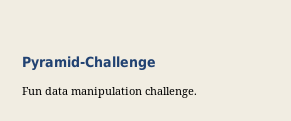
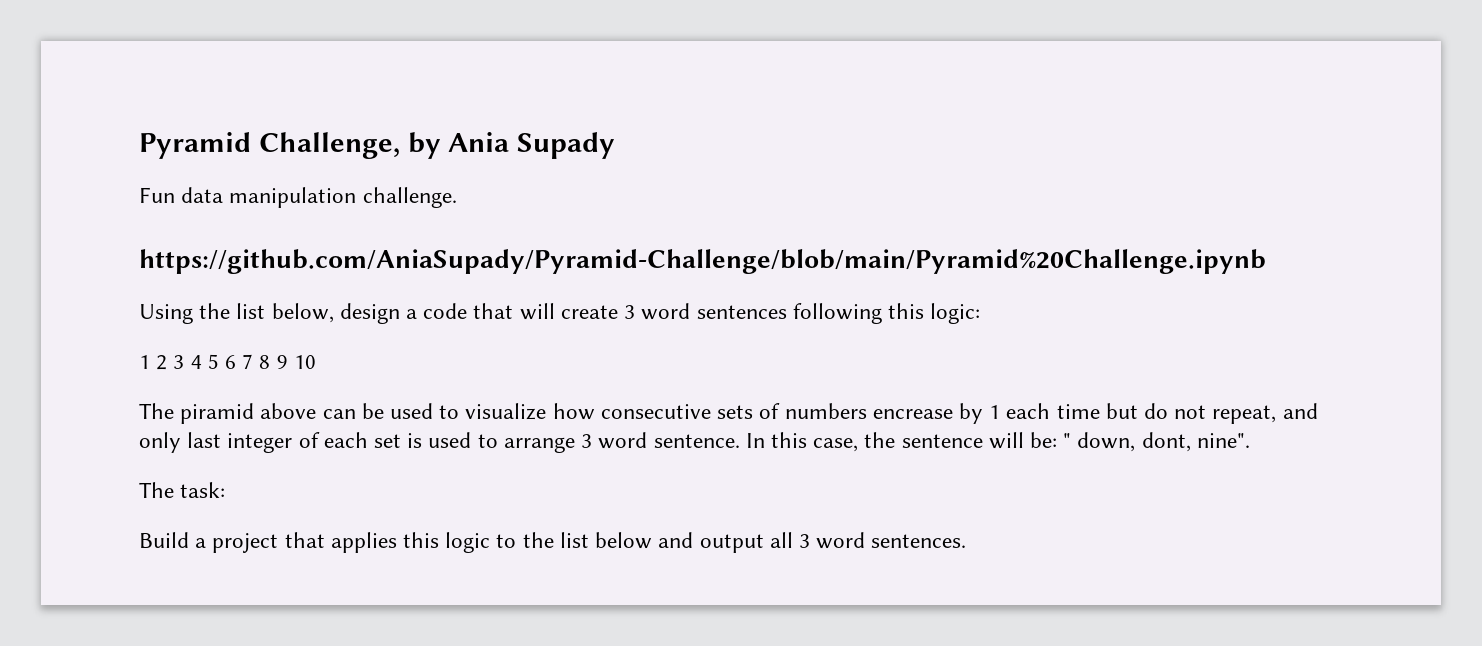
[22,56,156,71] Pyramid-Challenge -> [139,132,616,159] Pyramid Challenge, by Ania Supady
(197, 92) none -> [139,249,1266,274] [139,303,981,324] [139,354,316,370] [139,403,1318,424] [139,432,1250,453] [139,482,226,498] [139,532,967,553] // https://github.com/AniaSupady/Pyramid-Challenge/blob/main/Pyramid%20Challenge.ipynb // Using the list below, design a code that will create 3 word sentences following this logic: // 1 2 3 4 5 6 7 8 9 10 // The piramid above can be used to visualize how consecutive sets of numbers encrease by 1 each time but do not repeat, and only last integer of each set is used to arrange 3 word sentence. In this case, the sentence will be: " down, dont, nine". // The task: // Build a project that applies this logic to the list below and output all 3 word sentences.

